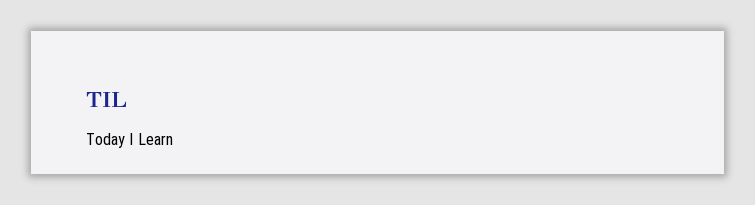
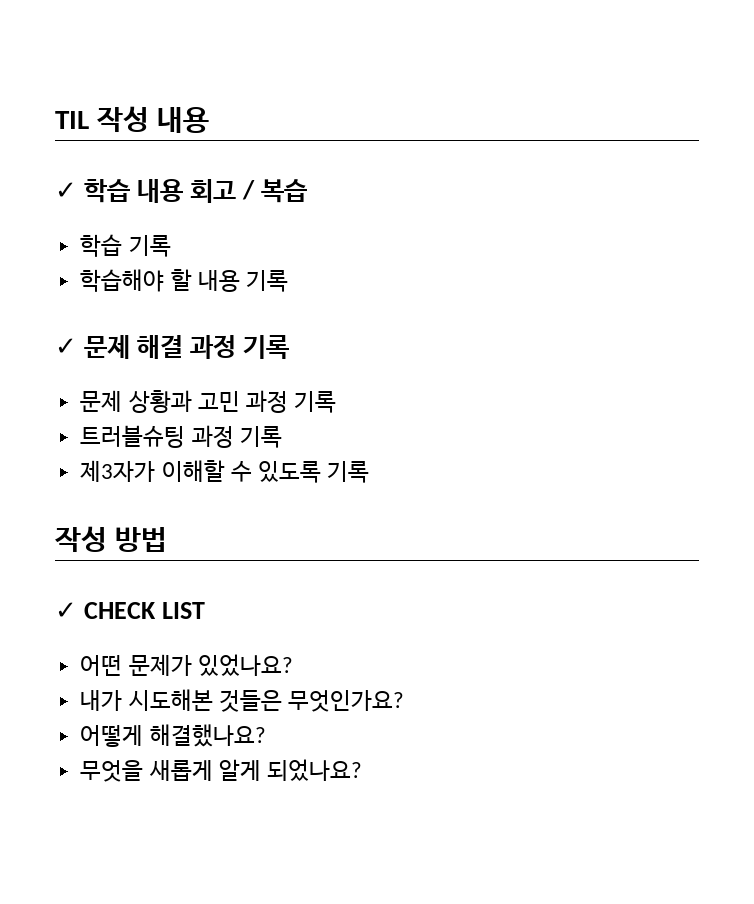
[86,133,173,148] // Today I Learn -> [96,106,209,133] [55,179,308,203] [80,234,171,257] [80,269,288,292] [55,335,290,359] [80,390,337,413] [80,425,282,448] [80,460,370,483] [55,526,167,553] [55,602,206,619] [80,654,293,676] [80,689,404,712] [80,724,266,747] [80,759,362,782] 작성 내용 // ✓ 학습 내용 회고 / 복습 // 학습 기록 // 학습해야 할 내용 기록 // ✓ 문제 해결 과정 기록 // 문제 상황과 고민 과정 기록 // 트러블슈팅 과정 기록 // 제3자가 이해할 수 있도록 기록 // 작성 방법 // ✓ CHECK LIST // 어떤 문제가 있었나요? // 내가 시도해본 것들은 무엇인가요? // 어떻게 해결했나요? // 무엇을 새롭게 알게 되었나요?

